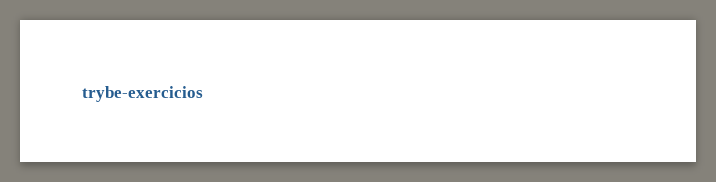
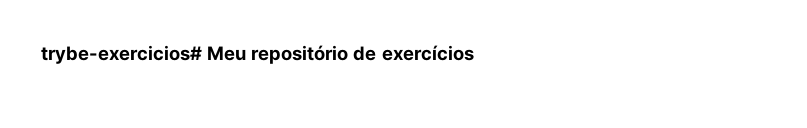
[82,86,203,102] trybe-exercicios -> [41,45,474,64] trybe-exercicios# Meu repositório de exercícios

